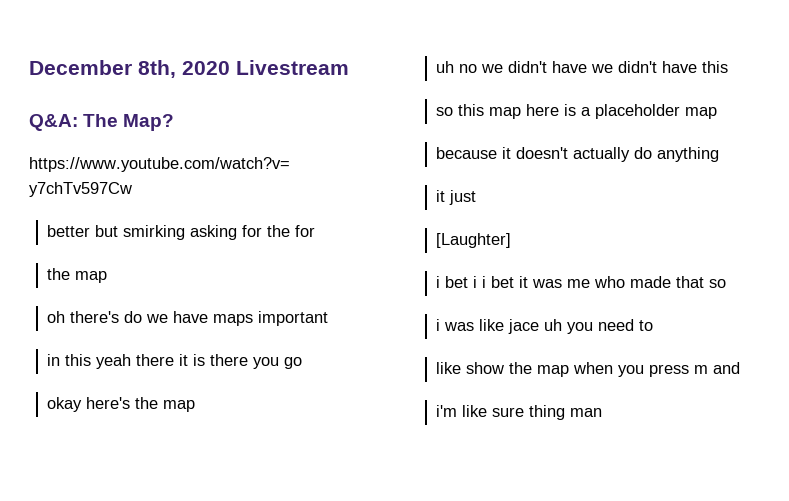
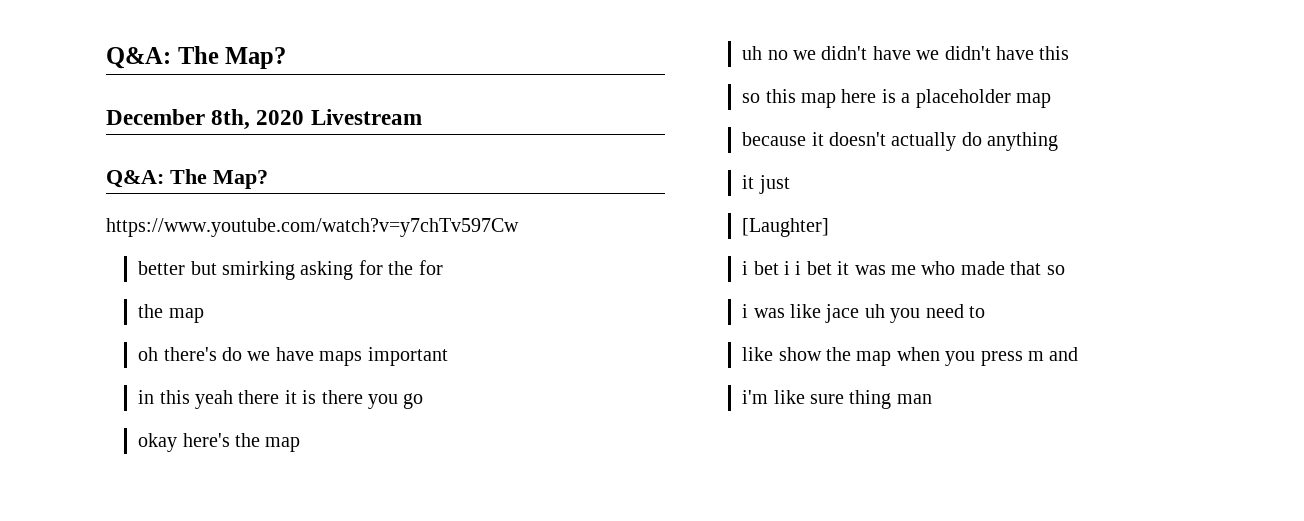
(29, 67) none -> [106,46,287,69] Q&A: The Map? //

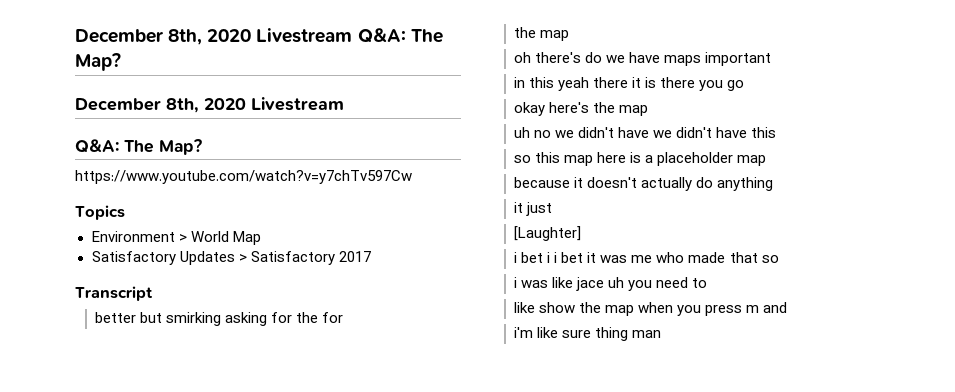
(106, 58) none -> [75,28,353,45] December 8th, 2020 Livestream
(519, 227) none -> [75,205,125,220] [91,231,261,245] [91,251,371,265] [75,286,153,301] // Topics // Environment > World Map // Satisfactory Updates > Satisfactory 2017 // Transcript

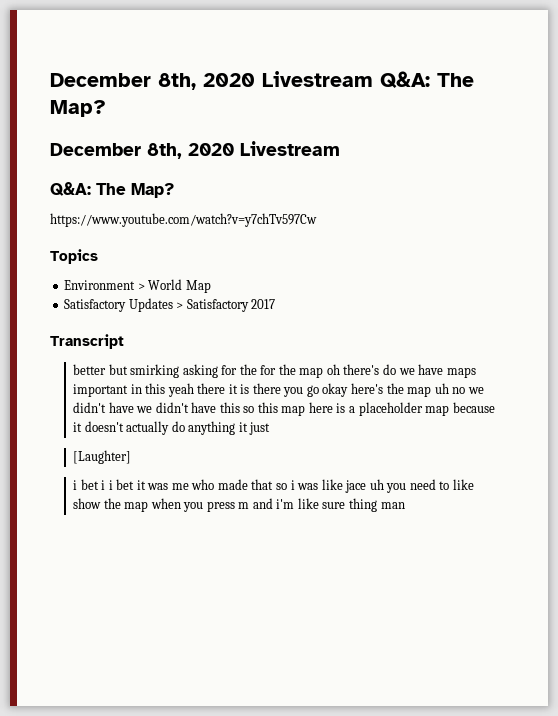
[514,27,570,41] // the map // -> [278,364,324,378] the map
(772, 59) // -> (129, 390) none
(745, 85) // -> (319, 391) none
(649, 110) // -> (432, 391) none
(777, 132) // -> (240, 407) none
(767, 160) // -> (450, 410) none
(774, 184) // -> (236, 428) none
(779, 259) // -> (287, 486) none
(708, 283) // -> (450, 485) none
(788, 307) // -> (273, 503) none

